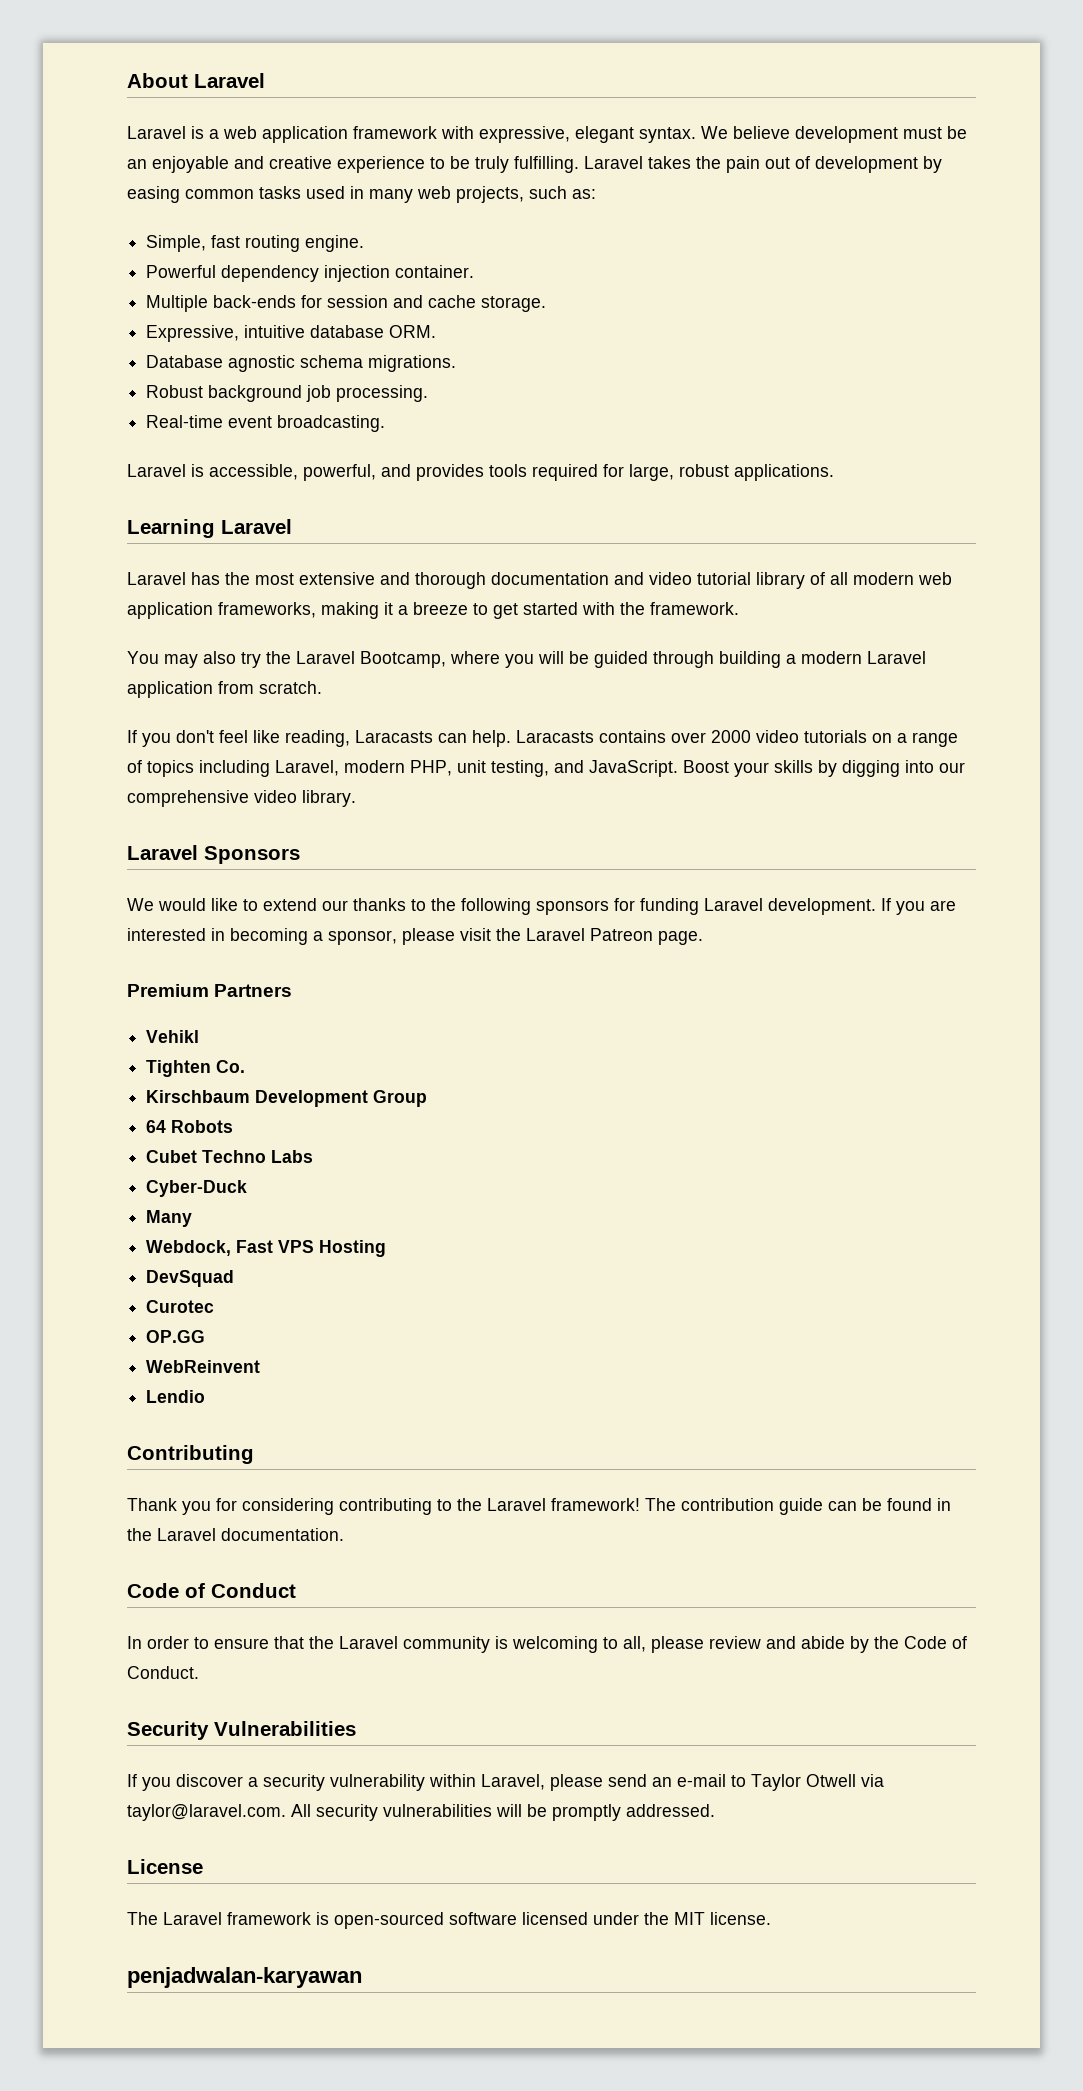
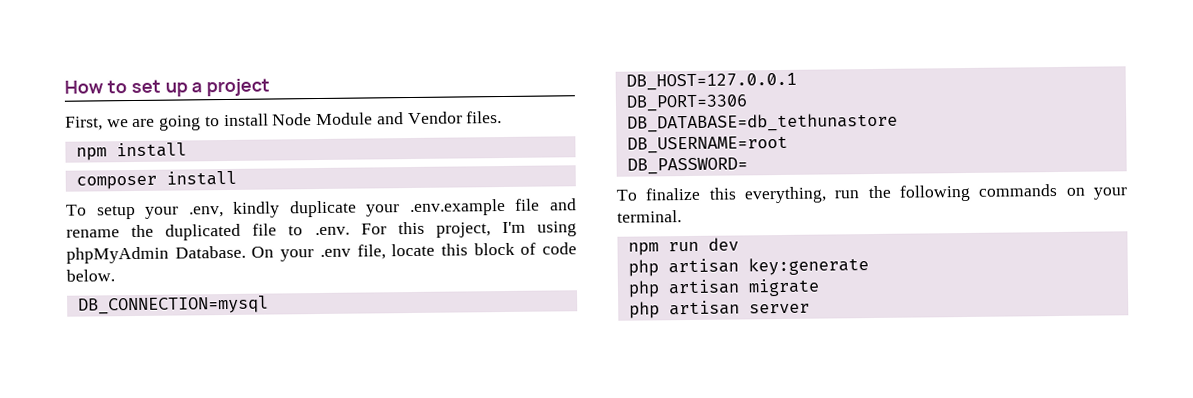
[127,73,265,88] [127,126,967,143] [127,156,942,173] [127,186,596,203] [146,235,365,252] [146,265,475,282] [146,295,547,312] [146,325,437,342] [146,355,457,372] [146,385,429,402] [146,415,386,432] [127,464,834,481] [127,519,292,538] [127,572,952,589] [127,602,739,619] [127,651,926,668] [127,681,322,698] [127,730,958,747] [127,760,965,777] [127,790,356,807] [127,845,300,864] [127,898,956,915] [127,928,703,945] [127,984,293,997] [146,1030,200,1043] [146,1060,246,1077] [146,1090,428,1107] [146,1120,234,1133] [146,1150,314,1163] [146,1180,248,1197] [146,1210,193,1227] [146,1240,387,1257] [146,1270,235,1287] [146,1300,215,1313] [146,1330,206,1343] [146,1360,261,1373] [146,1390,206,1403] [127,1445,254,1464] [127,1498,951,1515] [127,1528,344,1541] [127,1583,296,1598] [127,1636,967,1653] [127,1666,199,1679] [127,1721,356,1740] [127,1774,884,1791] [127,1804,715,1821] [127,1859,203,1874] [127,1912,771,1929] [127,1967,362,1988] About Laravel // Laravel is a web application framework with expressive, elegant syntax. We believe development must be an enjoyable and creative experience to be truly fulfilling. Laravel takes the pain out of development by easing common tasks used in many web projects, such as: // Simple, fast routing engine. // Powerful dependency injection container. // Multiple back-ends for session and cache storage. // Expressive, intuitive database ORM. // Database agnostic schema migrations. // Robust background job processing. // Real-time event broadcasting. // Laravel is accessible, powerful, and provides tools required for large, robust applications. // Learning Laravel // Laravel has the most extensive and thorough documentation and video tutorial library of all modern web application frameworks, making it a breeze to get started with the framework. // You may also try the Laravel Bootcamp, where you will be guided through building a modern Laravel application from scratch. // If you don't feel like reading, Laracasts can help. Laracasts contains over 2000 video tutorials on a range of topics including Laravel, modern PHP, unit testing, and JavaScript. Boost your skills by digging into our comprehensive video library. // Laravel Sponsors // We would like to extend our thanks to the following sponsors for funding Laravel development. If you are interested in becoming a sponsor, please visit the Laravel Patreon page. // Premium Partners // Vehikl // Tighten Co. // Kirschbaum Development Group // 64 Robots // Cubet Techno Labs // Cyber-Duck // Many // Webdock, Fast VPS Hosting // DevSquad // Curotec // OP.GG // WebReinvent // Lendio // Contributing // Thank you for considering contributing to the Laravel framework! The contribution guide can be found in the Laravel documentation. // Code of Conduct // In order to ensure that the Laravel community is welcoming to all, please review and abide by the Code of Conduct. // Security Vulnerabilities // If you discover a security vulnerability within Laravel, please send an e-mail to Taylor Otwell via taylor@laravel.com. All security vulnerabilities will be promptly addressed. // License // The Laravel framework is open-sourced software licensed under the MIT license. // penjadwalan-karyawan -> [64,78,271,97] [65,111,503,131] [75,142,187,161] [75,170,237,190] [66,198,577,220] [66,221,578,241] [66,242,577,264] [66,269,115,282] [77,295,269,315] [625,72,797,91] [625,94,748,112] [626,112,898,133] [626,135,788,154] [626,157,748,175] [616,184,1128,204] [617,210,682,223] [627,237,739,256] [627,257,869,277] [627,278,820,298] [628,300,810,319] How to set up a project // First, we are going to install Node Module and Vendor files. // npm install // composer install // To setup your .env, kindly duplicate your .env.example file and rename the duplicated file to .env. For this project, I'm using phpMyAdmin Database. On your .env file, locate this block of code below. // DB_CONNECTION=mysql // DB_HOST=127.0.0.1 // DB_PORT=3306 // DB_DATABASE=db_tethunastore // DB_USERNAME=root // DB_PASSWORD= // To finalize this everything, run the following commands on your terminal. // npm run dev // php artisan key:generate // php artisan migrate // php artisan server

